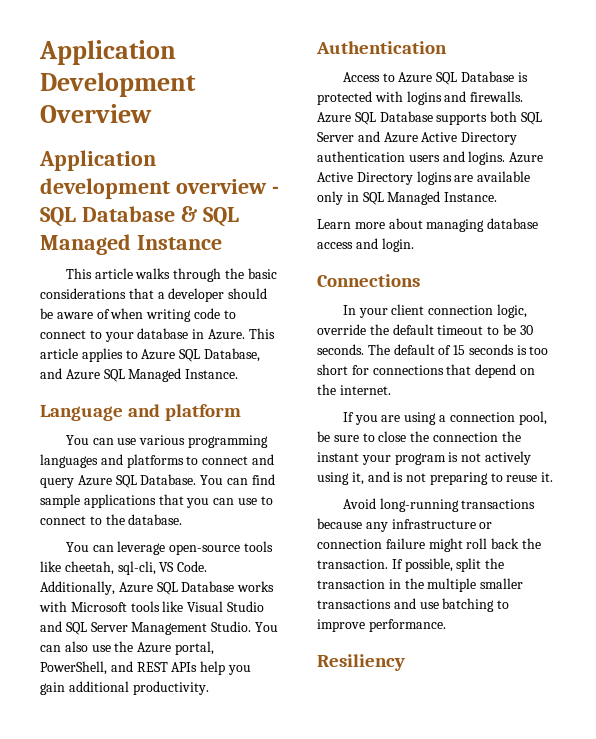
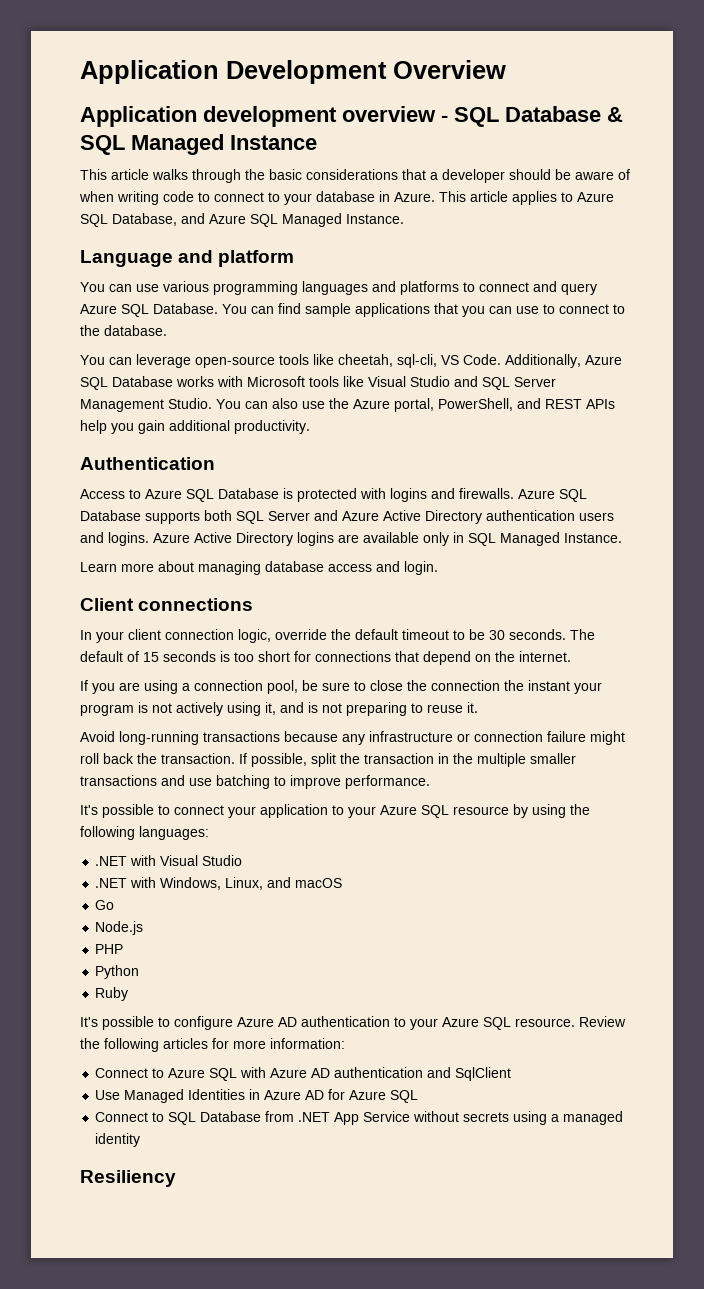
[317,274,420,287] Connections -> [80,598,254,611] Client connections
(446, 625) none -> [80,804,590,818] [80,826,209,840] [95,855,243,866] [95,877,343,890] [95,900,115,910] [95,921,144,935] [95,944,124,954] [95,965,140,979] [95,987,129,1001] [80,1016,626,1030] [80,1038,345,1052] [95,1067,512,1081] [95,1089,419,1103] [95,1111,624,1125] [95,1133,141,1147] // It's possible to connect your application to your Azure SQL resource by using the following languages: // .NET with Visual Studio // .NET with Windows, Linux, and macOS // Go // Node.js // PHP // Python // Ruby // It's possible to configure Azure AD authentication to your Azure SQL resource. Review the following articles for more information: // Connect to Azure SQL with Azure AD authentication and SqlClient // Use Managed Identities in Azure AD for Azure SQL // Connect to SQL Database from .NET App Service without secrets using a managed identity

